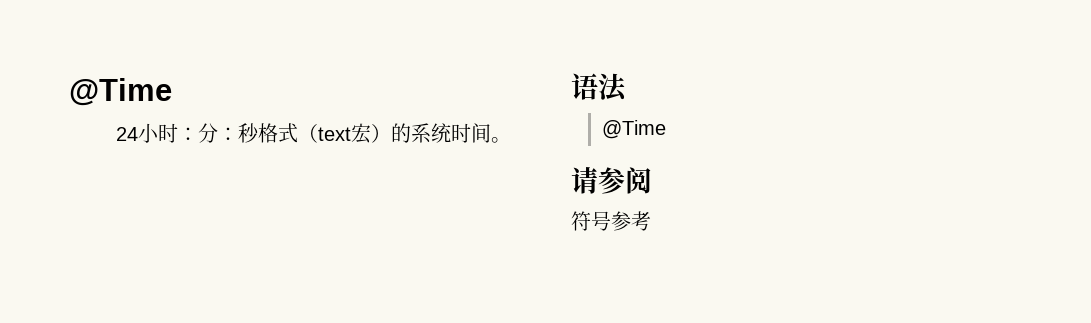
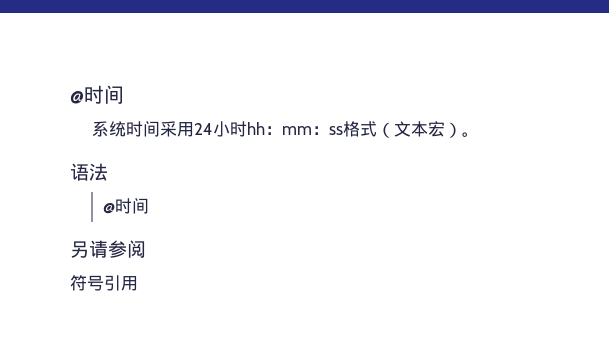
[69,78,172,106] [116,123,492,144] @Time // 24小时：分：秒格式（text宏）的系统时间 -> [70,85,124,104] [92,121,463,138] @时间 // 系统时间采用24小时hh：mm：ss格式（文本宏）
[602,120,667,139] @Time // -> [102,198,149,214] [70,241,89,258] @时间 // 另
[611,211,651,231] 参考 -> [104,275,138,291] 引用

